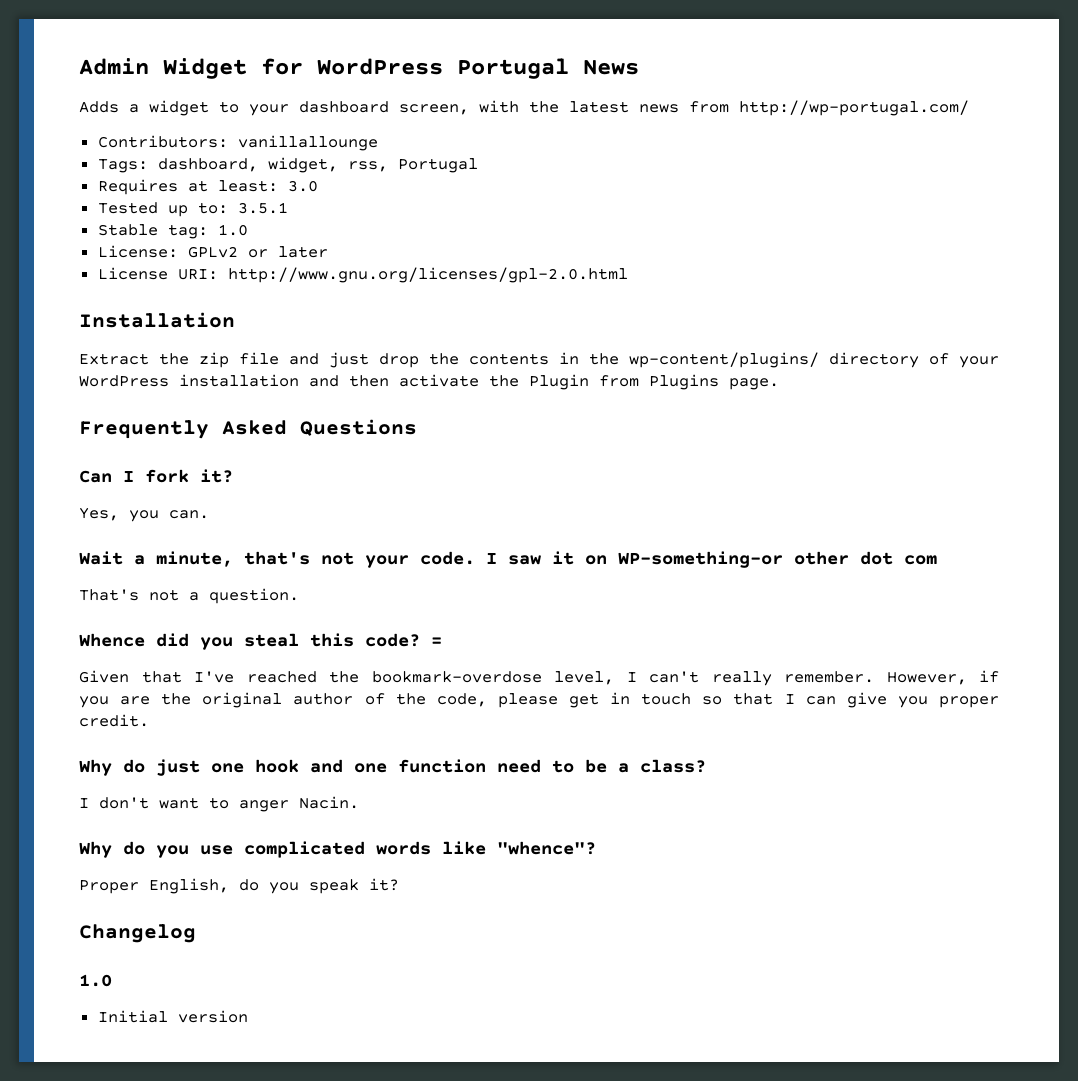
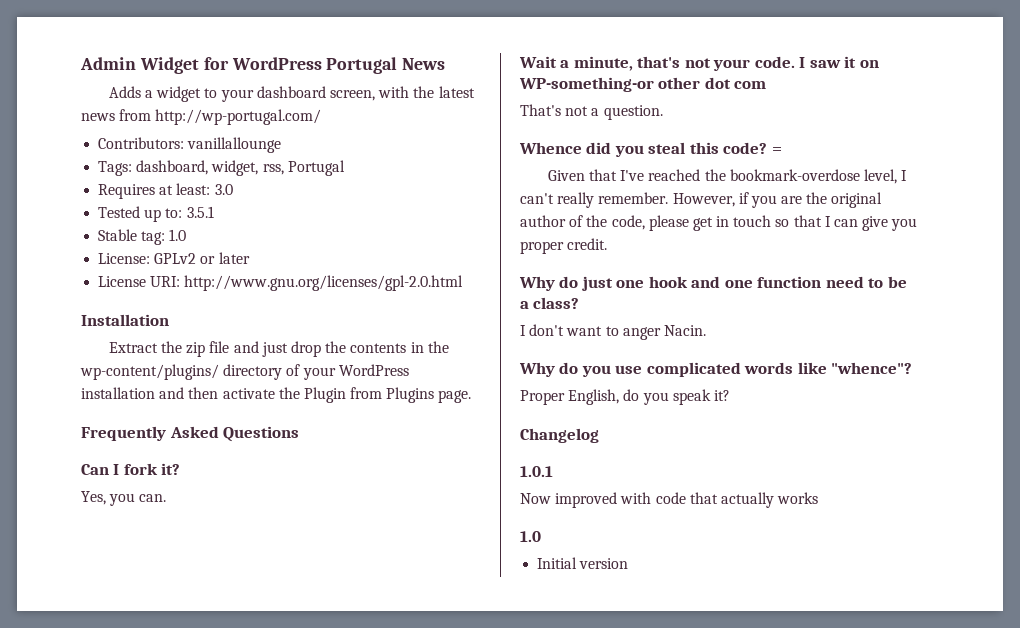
(196, 933) none -> [520,466,553,477] [520,492,819,508] // 1.0.1 // Now improved with code that actually works

